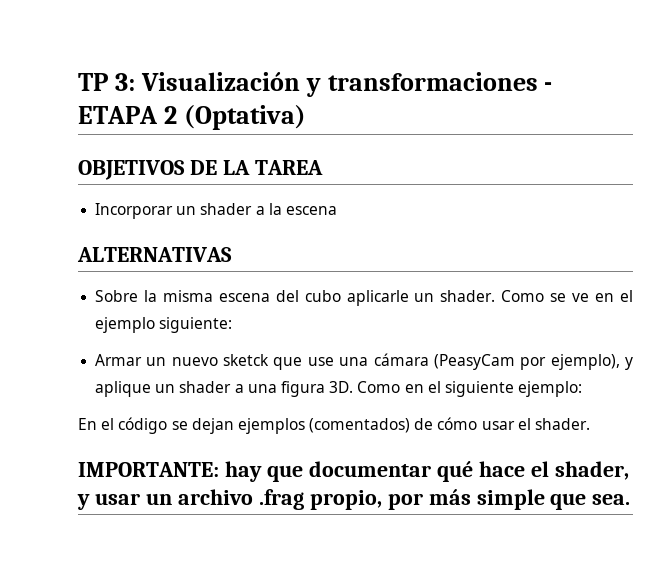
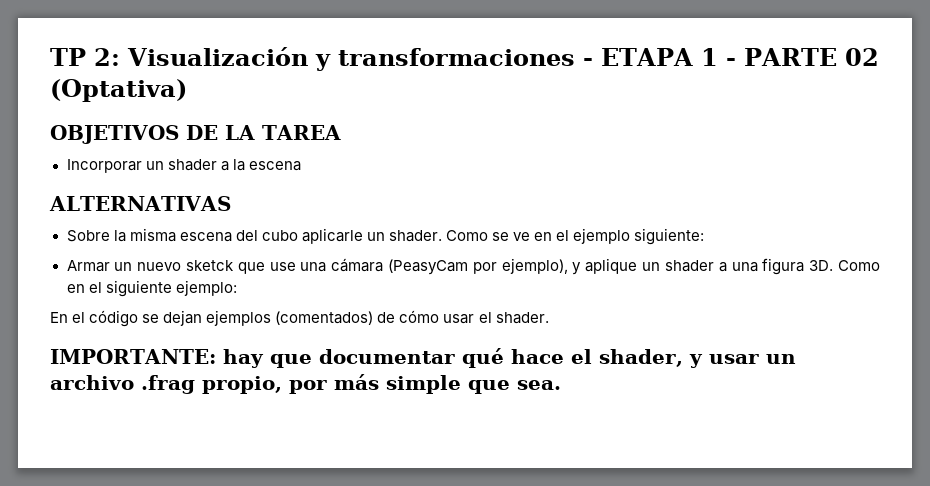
[114,73,135,91] 3: -> [94,48,120,66] 2:
[163,106,177,124] 2 -> [700,48,879,66] 1 - PARTE 02

